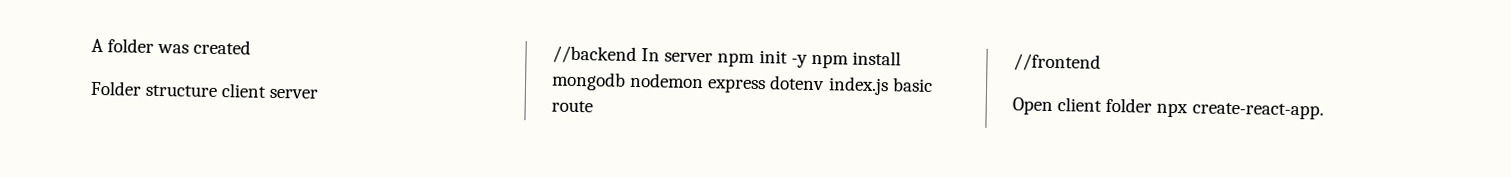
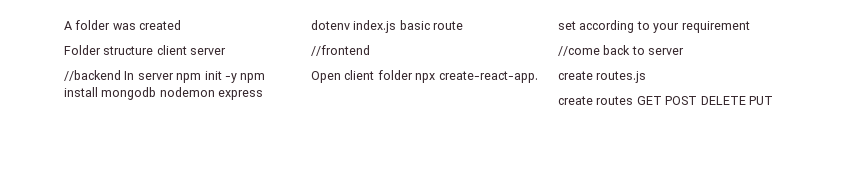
(1324, 111) none -> [558,20,750,33] [558,45,685,56] [558,71,647,83] [558,96,773,105] set according to your requirement // //come back to server // create routes.js // create routes GET POST DELETE PUT

